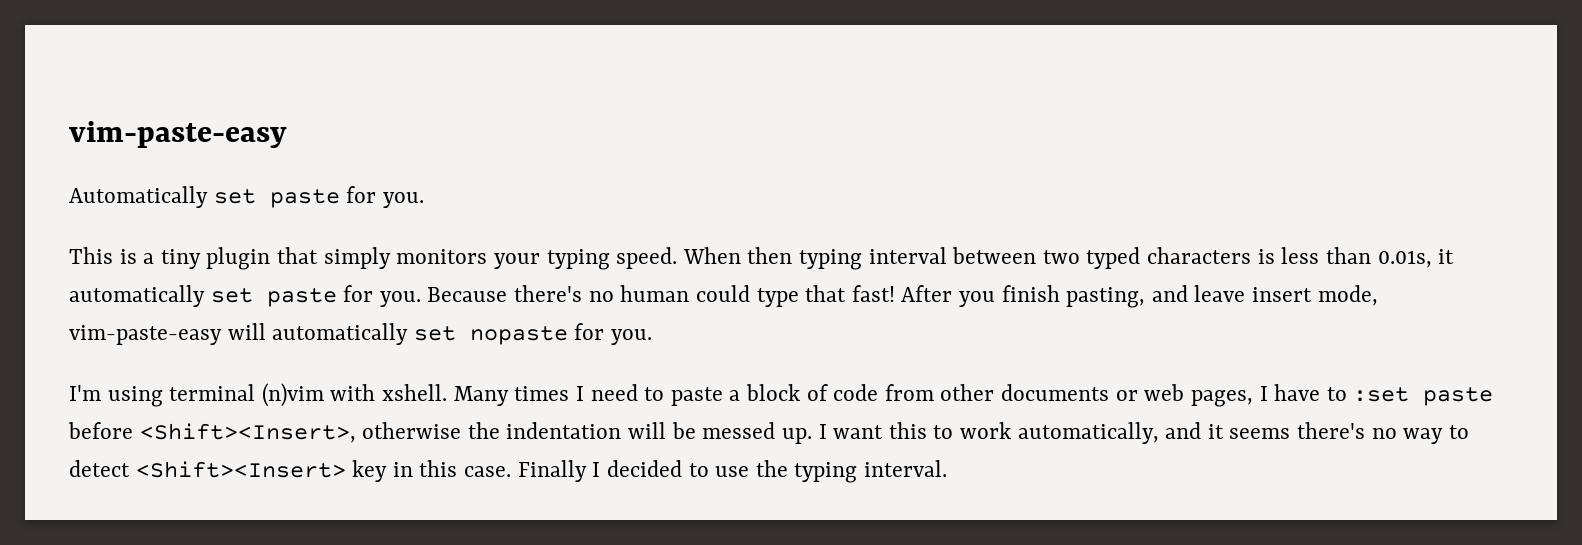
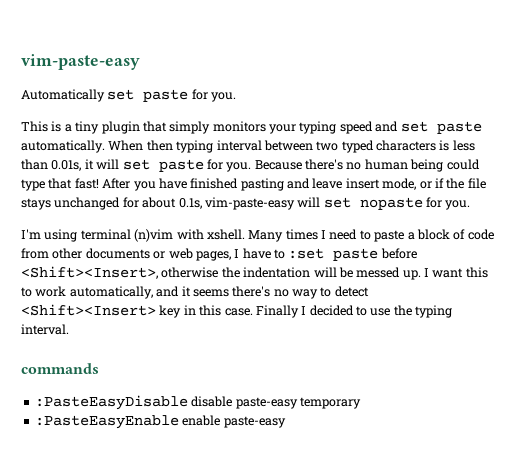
[616,247,678,269] speed. -> [339,121,482,134] [21,140,105,153] speed and set paste automatically.
[69,285,205,307] automatically -> [96,159,120,169] will
(690, 293) none -> [410,159,444,172] being
[1001,285,1146,308] finish pasting, -> [158,178,284,191] have finished pasting
(1378, 295) none -> [419,178,486,189] [21,197,202,210] or if the file stays unchanged for about 0.1s,
[272,323,409,345] automatically -> (321, 202) none
(947, 468) none -> [21,363,99,374] [34,395,361,410] [34,415,286,429] // commands // :PasteEasyDisable disable paste-easy temporary // :PasteEasyEnable enable paste-easy

